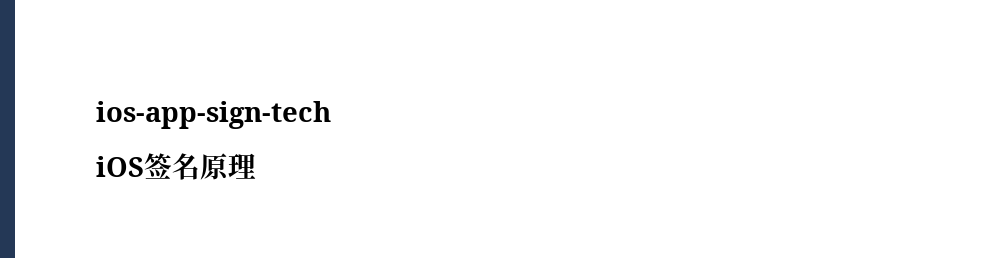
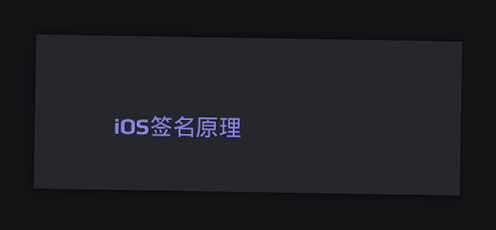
[96,101,331,129] ios-app-sign-tech // -> (113, 127) none

